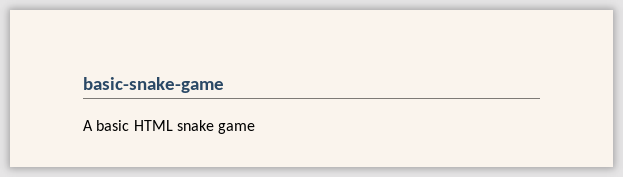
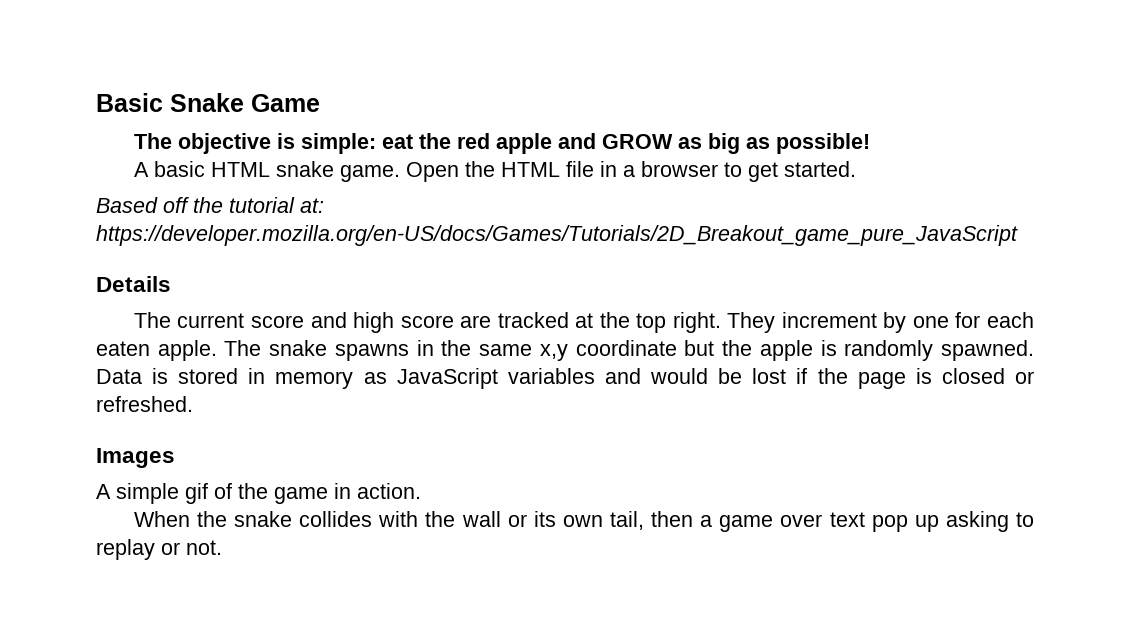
[83,77,224,93] [83,120,256,134] basic-snake-game // A basic HTML snake game -> [96,93,320,112] [133,133,870,154] [133,161,856,182] [96,197,324,213] [96,225,1018,246] [96,276,171,292] [133,312,1035,333] [96,340,1034,361] [96,368,1034,389] [96,396,193,412] [96,448,175,468] [96,483,421,504] [133,511,1035,532] [96,539,222,560] Basic Snake Game // The objective is simple: eat the red apple and GROW as big as possible! // A basic HTML snake game. Open the HTML file in a browser to get started. // Based off the tutorial at: https://developer.mozilla.org/en-US/docs/Games/Tutorials/2D_Breakout_game_pure_JavaScript // Details // The current score and high score are tracked at the top right. They increment by one for each eaten apple. The snake spawns in the same x,y coordinate but the apple is randomly spawned. Data is stored in memory as JavaScript variables and would be lost if the page is closed or refreshed. // Images // A simple gif of the game in action. // When the snake collides with the wall or its own tail, then a game over text pop up asking to replay or not.

